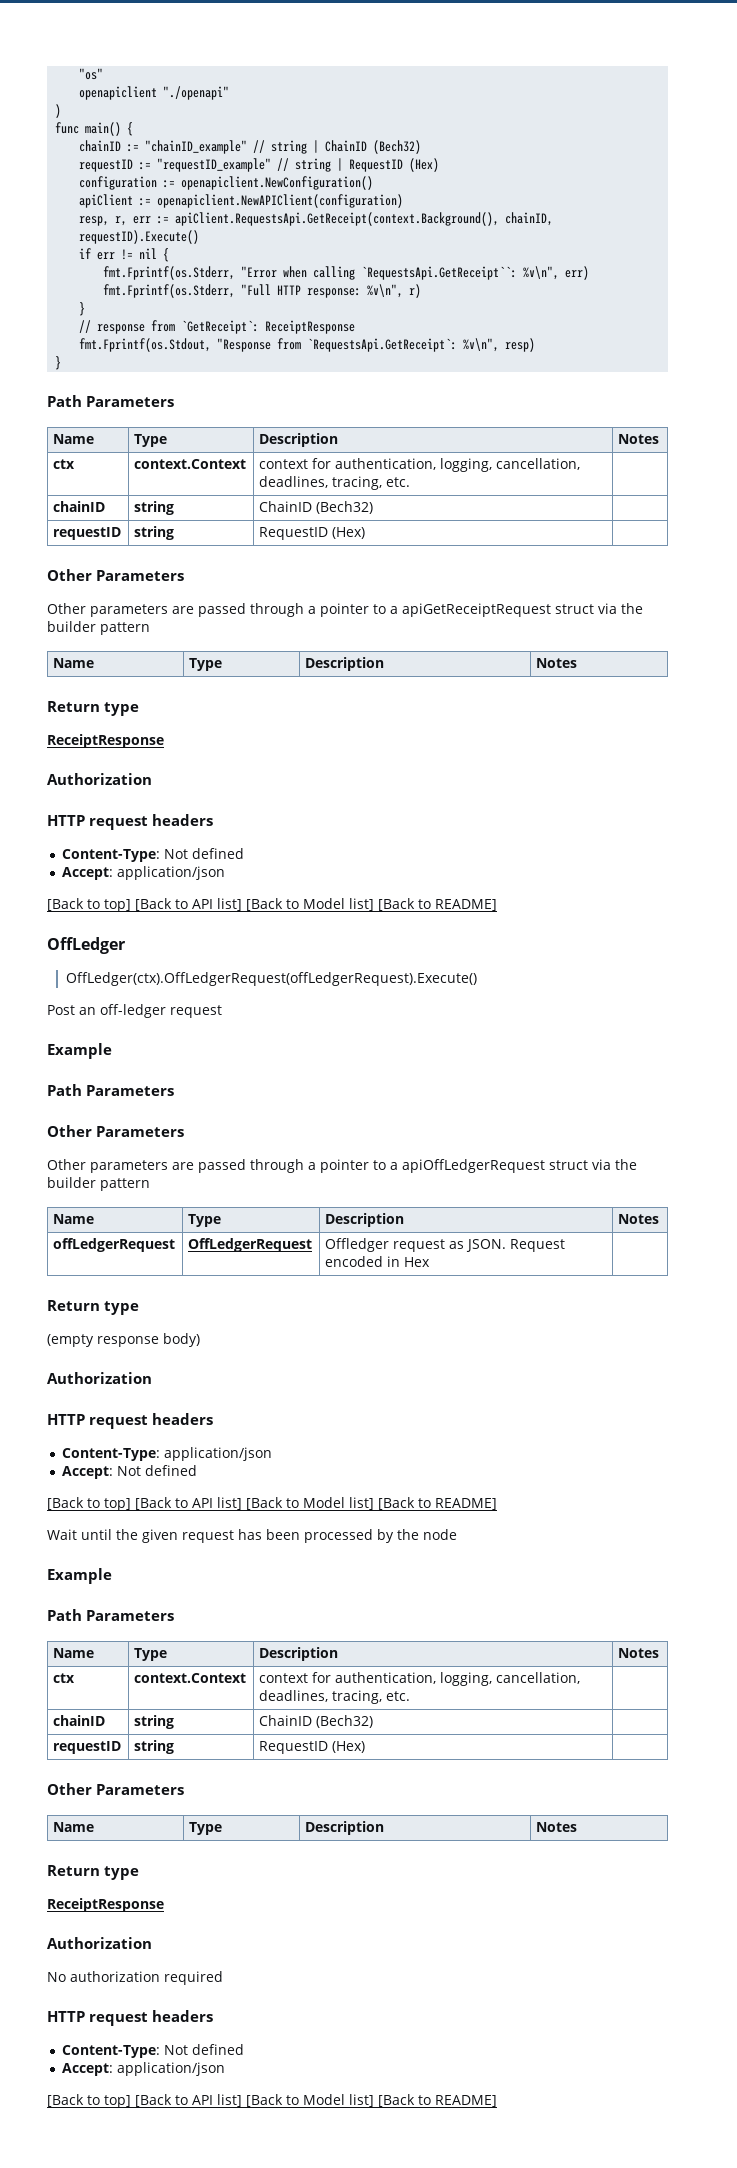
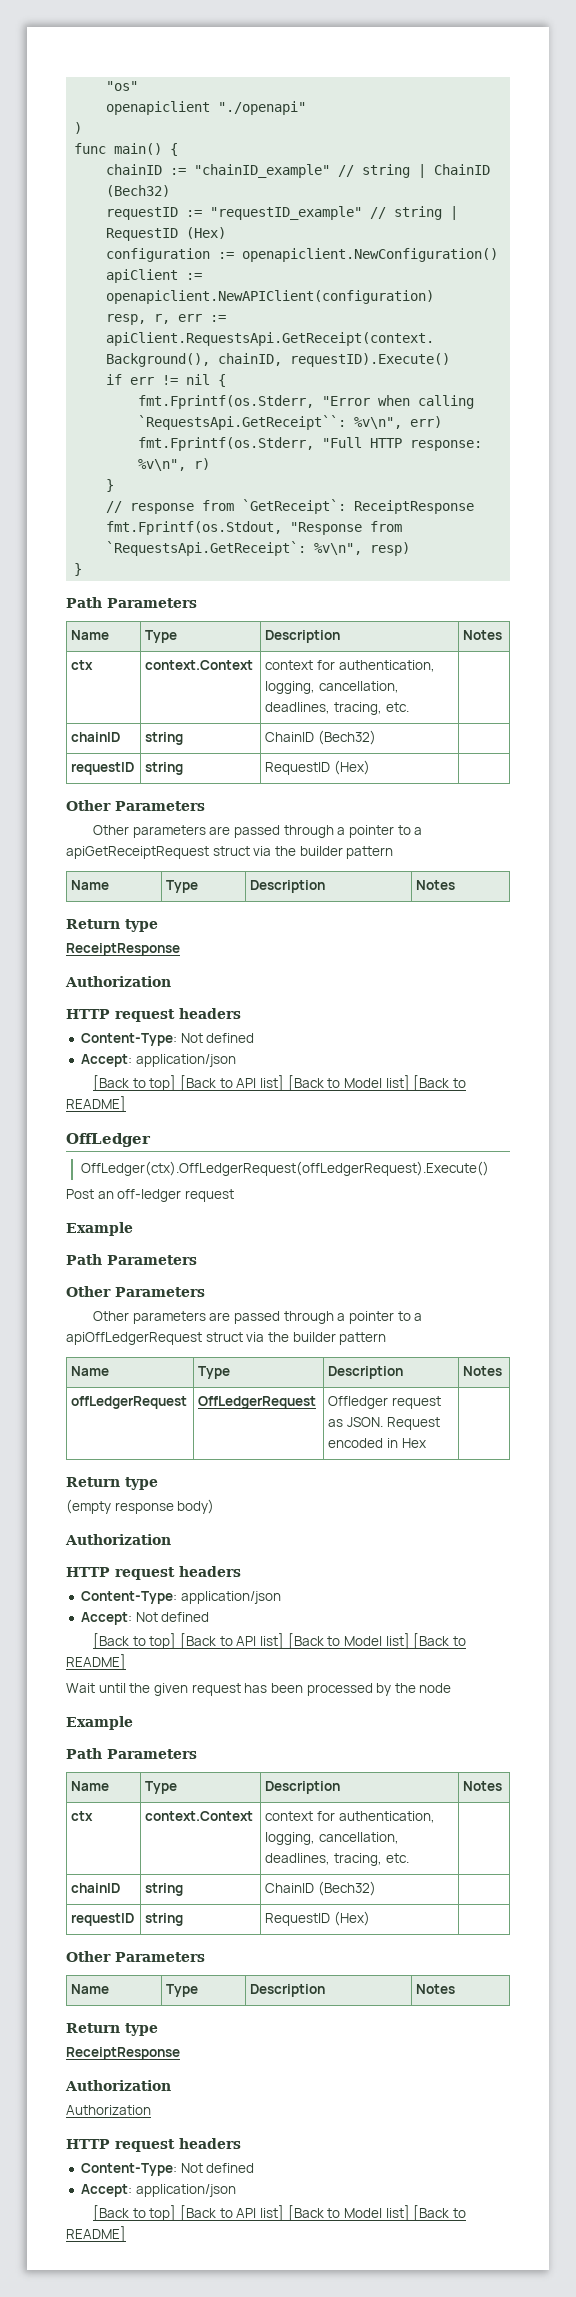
[47,1971,223,1985] No authorization required -> [66,2105,151,2115] Authorization

